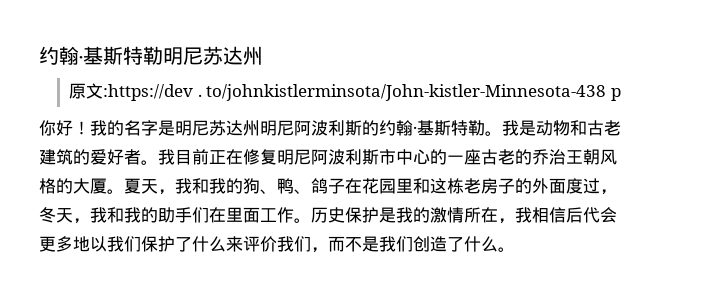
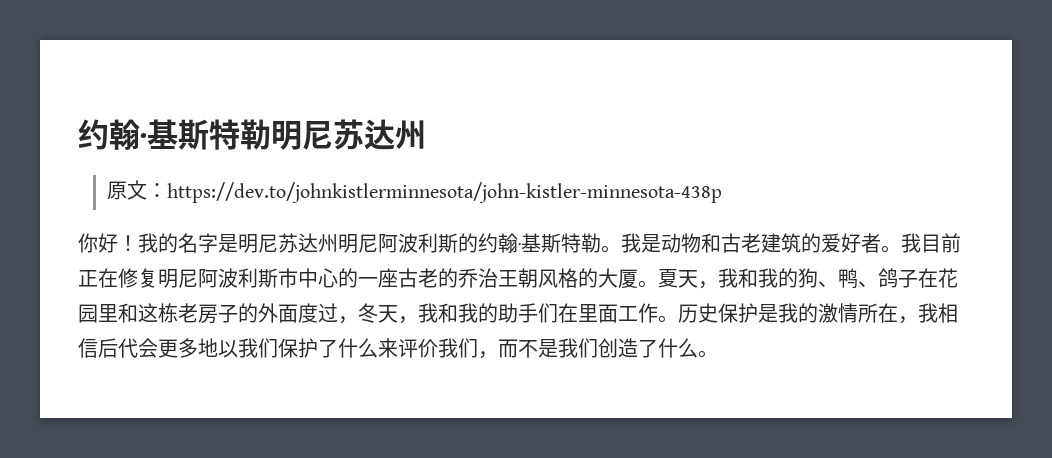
[103,84,621,101] :https://dev . to/johnkistlerminsota/John-kistler-Minnesota-438 p -> [147,182,723,203] ：https://dev.to/johnkistlerminnesota/john-kistler-minnesota-438p

